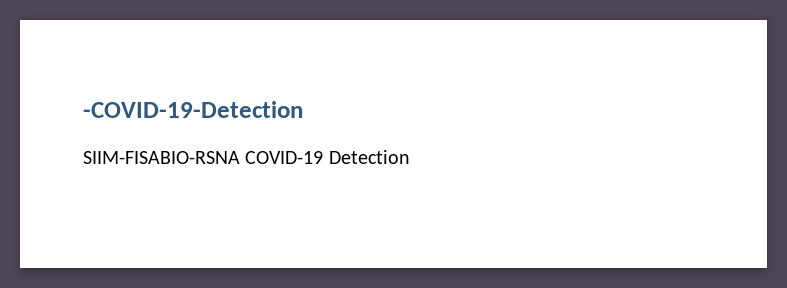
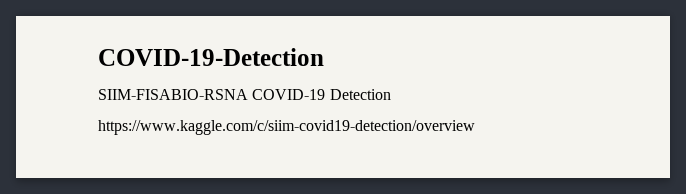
[83,101,303,118] -COVID-19-Detection -> [98,48,324,66] COVID-19-Detection
(410, 157) none -> [98,120,475,135] // https://www.kaggle.com/c/siim-covid19-detection/overview

